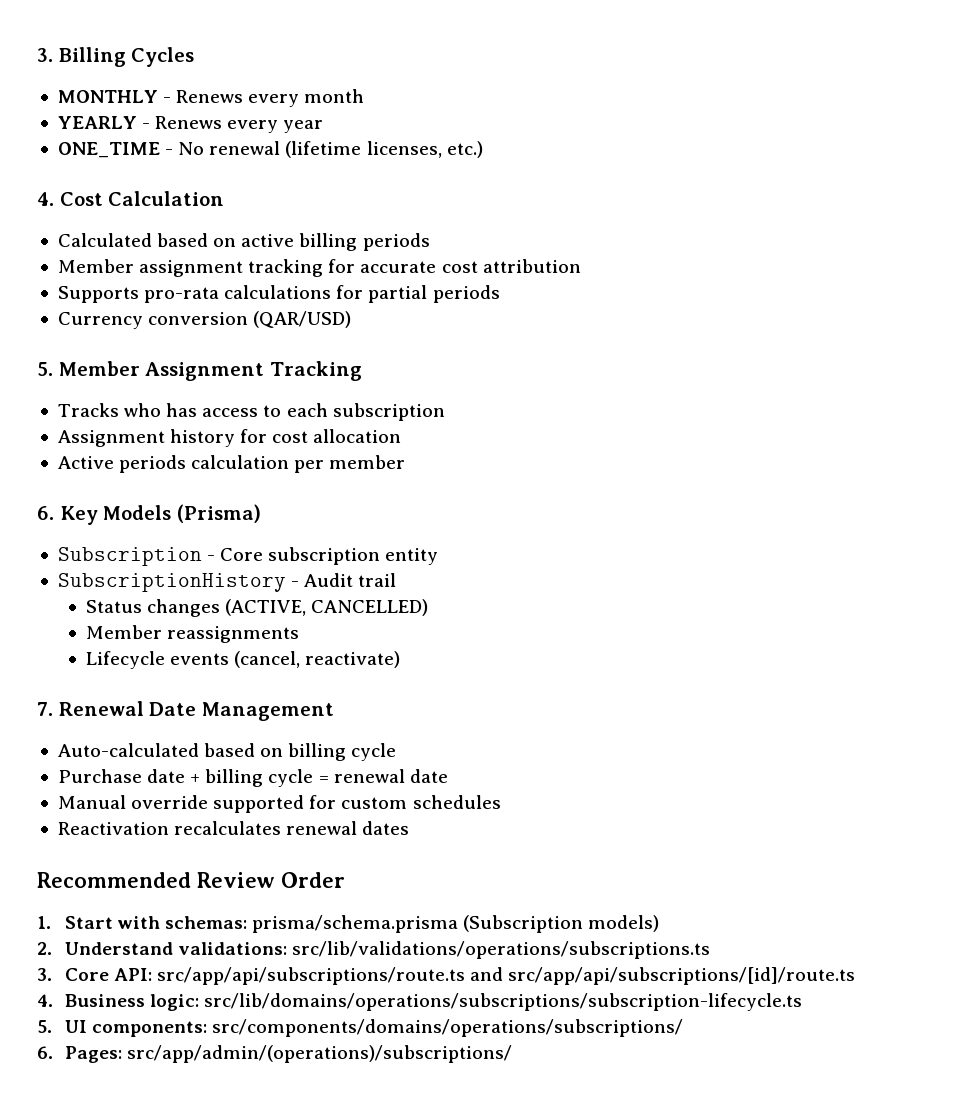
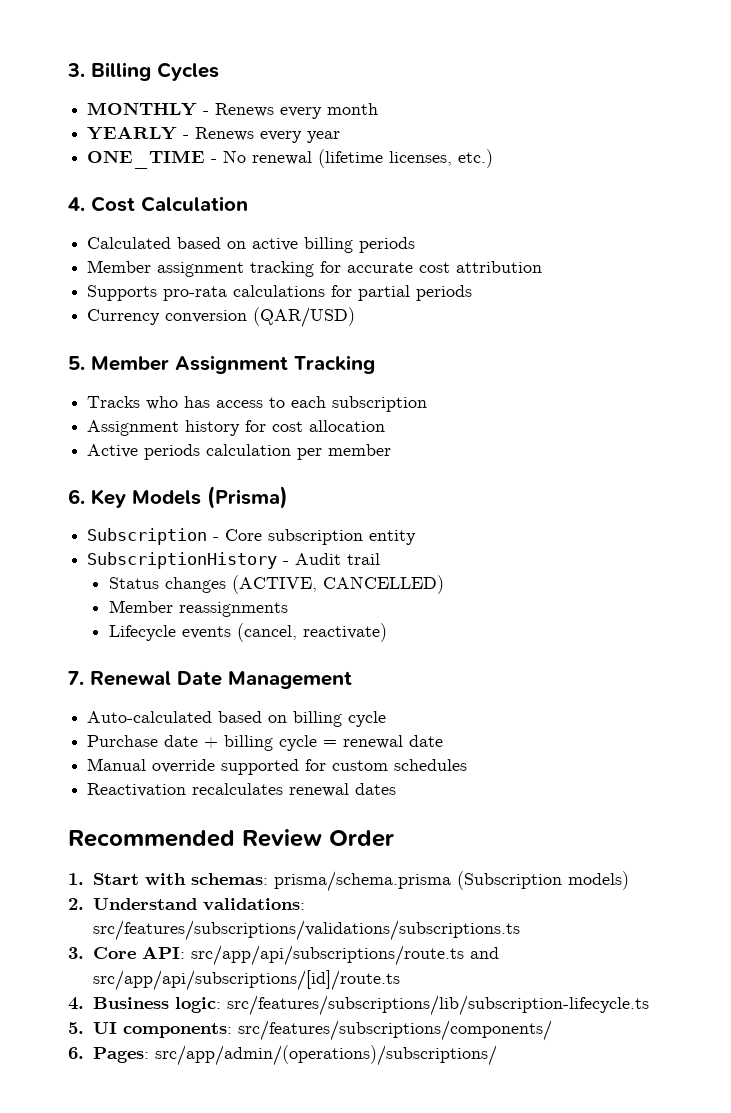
[291,941,710,959] src/lib/validations/operations/subscriptions.ts -> [92,920,520,941] src/features/subscriptions/validations/subscriptions.ts
[203,993,802,1011] src/lib/domains/operations/subscriptions/subscription-lifecycle.ts -> [226,995,649,1016] src/features/subscriptions/lib/subscription-lifecycle.ts
[211,1019,683,1037] src/components/domains/operations/subscriptions/ -> [237,1020,552,1041] src/features/subscriptions/components/

